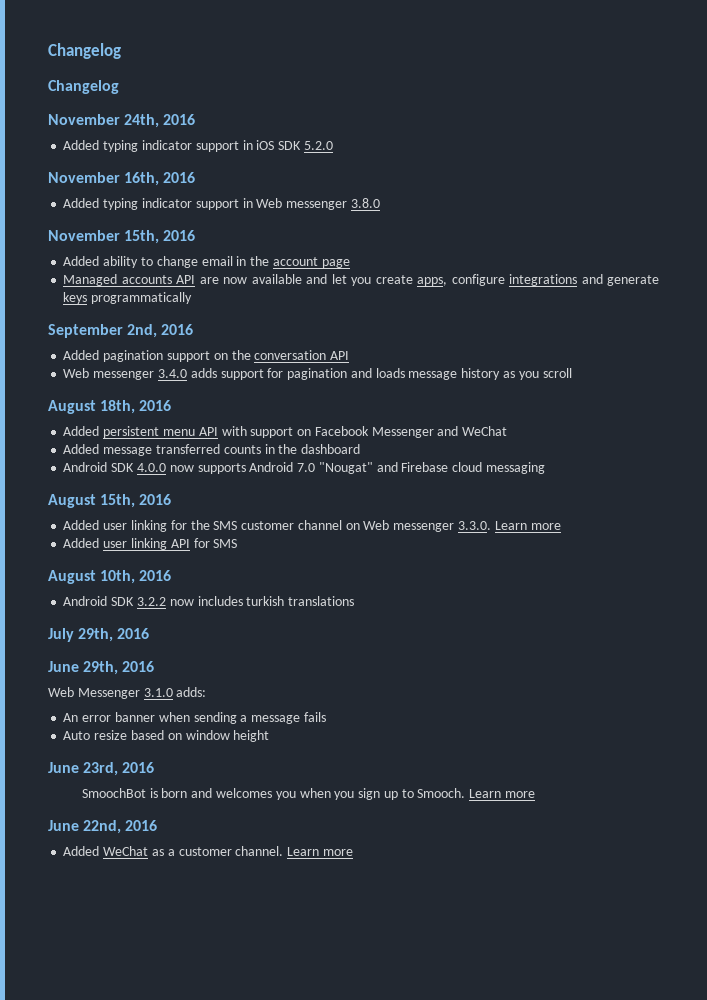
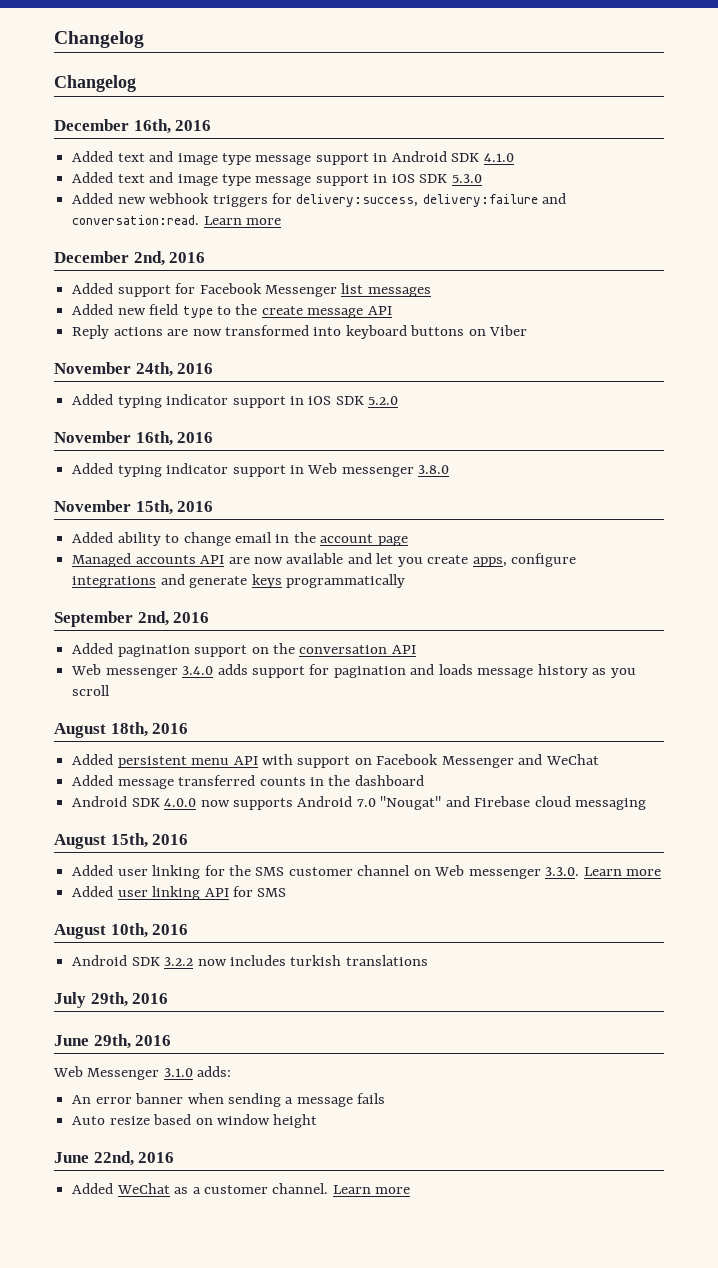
(119, 87) none -> [54,119,212,134] [72,151,514,165] [72,172,482,186] [72,193,567,207] [72,215,282,225] [54,251,206,266] [72,283,431,297] [72,304,392,318] [72,325,528,339] // December 16th, 2016 // Added text and image type message support in Android SDK 4.1.0 // Added text and image type message support in iOS SDK 5.3.0 // Added new webhook triggers for delivery:success, delivery:failure and conversation:read. Learn more // December 2nd, 2016 // Added support for Facebook Messenger list messages // Added new field type to the create message API // Reply actions are now transformed into keyboard buttons on Viber
[48,762,155,776] [81,788,536,800] // June 23rd, 2016 // SmoochBot is born and welcomes you when you sign up to Smooch. Learn more -> (318, 1121) none

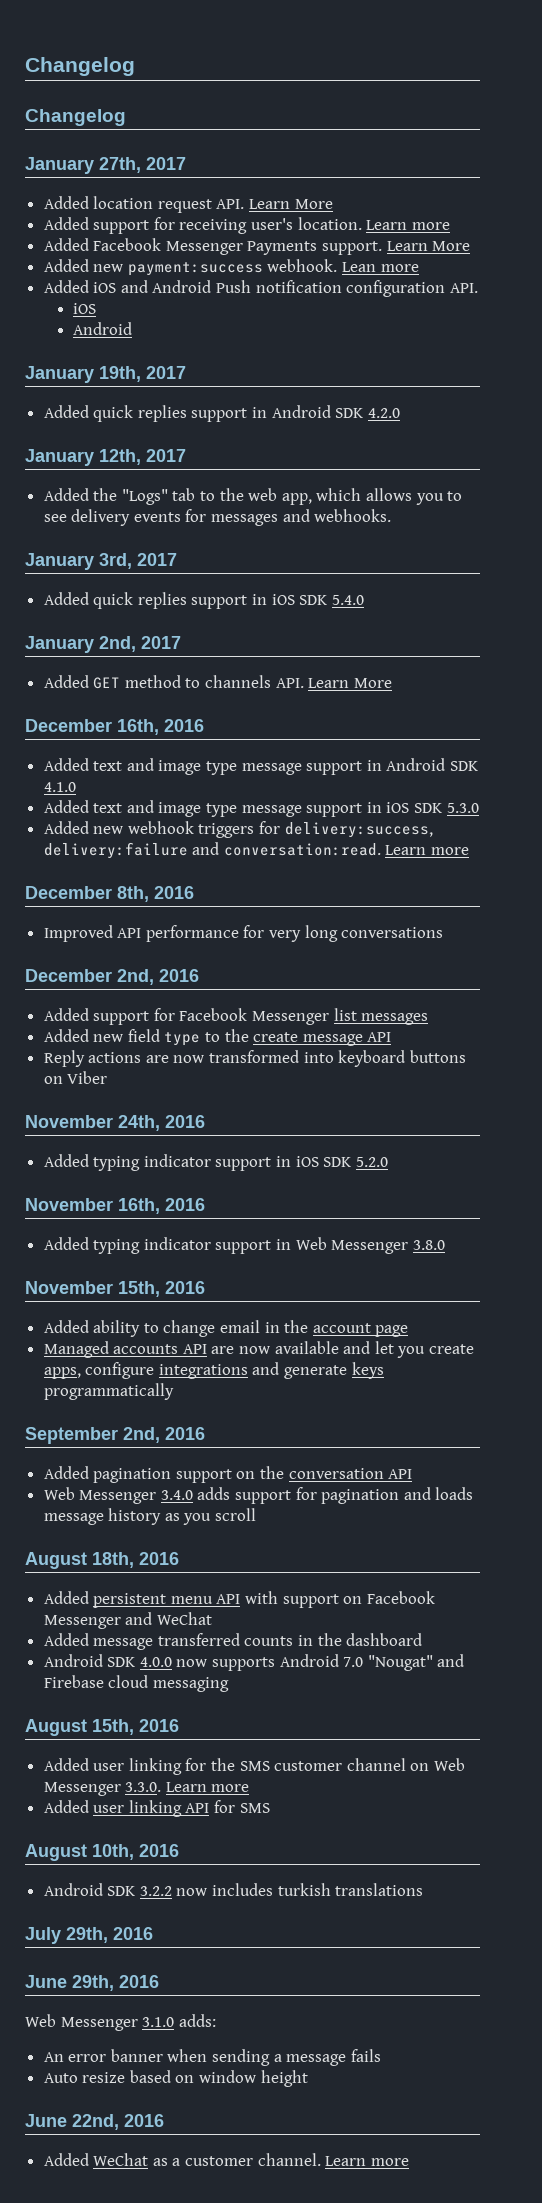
(136, 83) none -> [25,157,186,174] [43,196,333,213] [43,217,450,234] [43,238,471,255] [43,259,419,276] [43,280,478,297] [72,303,96,314] [72,322,132,335] [25,366,186,383] [43,405,400,422] [25,449,186,466] [43,488,463,505] [43,509,392,526] [25,553,177,570] [43,592,364,609] [25,636,181,653] [43,675,392,689] // January 27th, 2017 // Added location request API. Learn More // Added support for receiving user's location. Learn more // Added Facebook Messenger Payments support. Learn More // Added new payment:success webhook. Lean more // Added iOS and Android Push notification configuration API. // iOS // Android // January 19th, 2017 // Added quick replies support in Android SDK 4.2.0 // January 12th, 2017 // Added the "Logs" tab to the web app, which allows you to see delivery events for messages and webhooks. // January 3rd, 2017 // Added quick replies support in iOS SDK 5.4.0 // January 2nd, 2017 // Added GET method to channels API. Learn More
(282, 221) none -> [25,886,194,902] [43,925,444,942] // December 8th, 2016 // Improved API performance for very long conversations
[341,467,414,477] messenger -> [331,1240,409,1254] Messenger
[105,668,178,678] messenger -> [79,1490,157,1504] Messenger
[468,869,541,879] messenger -> [43,1782,121,1796] Messenger

